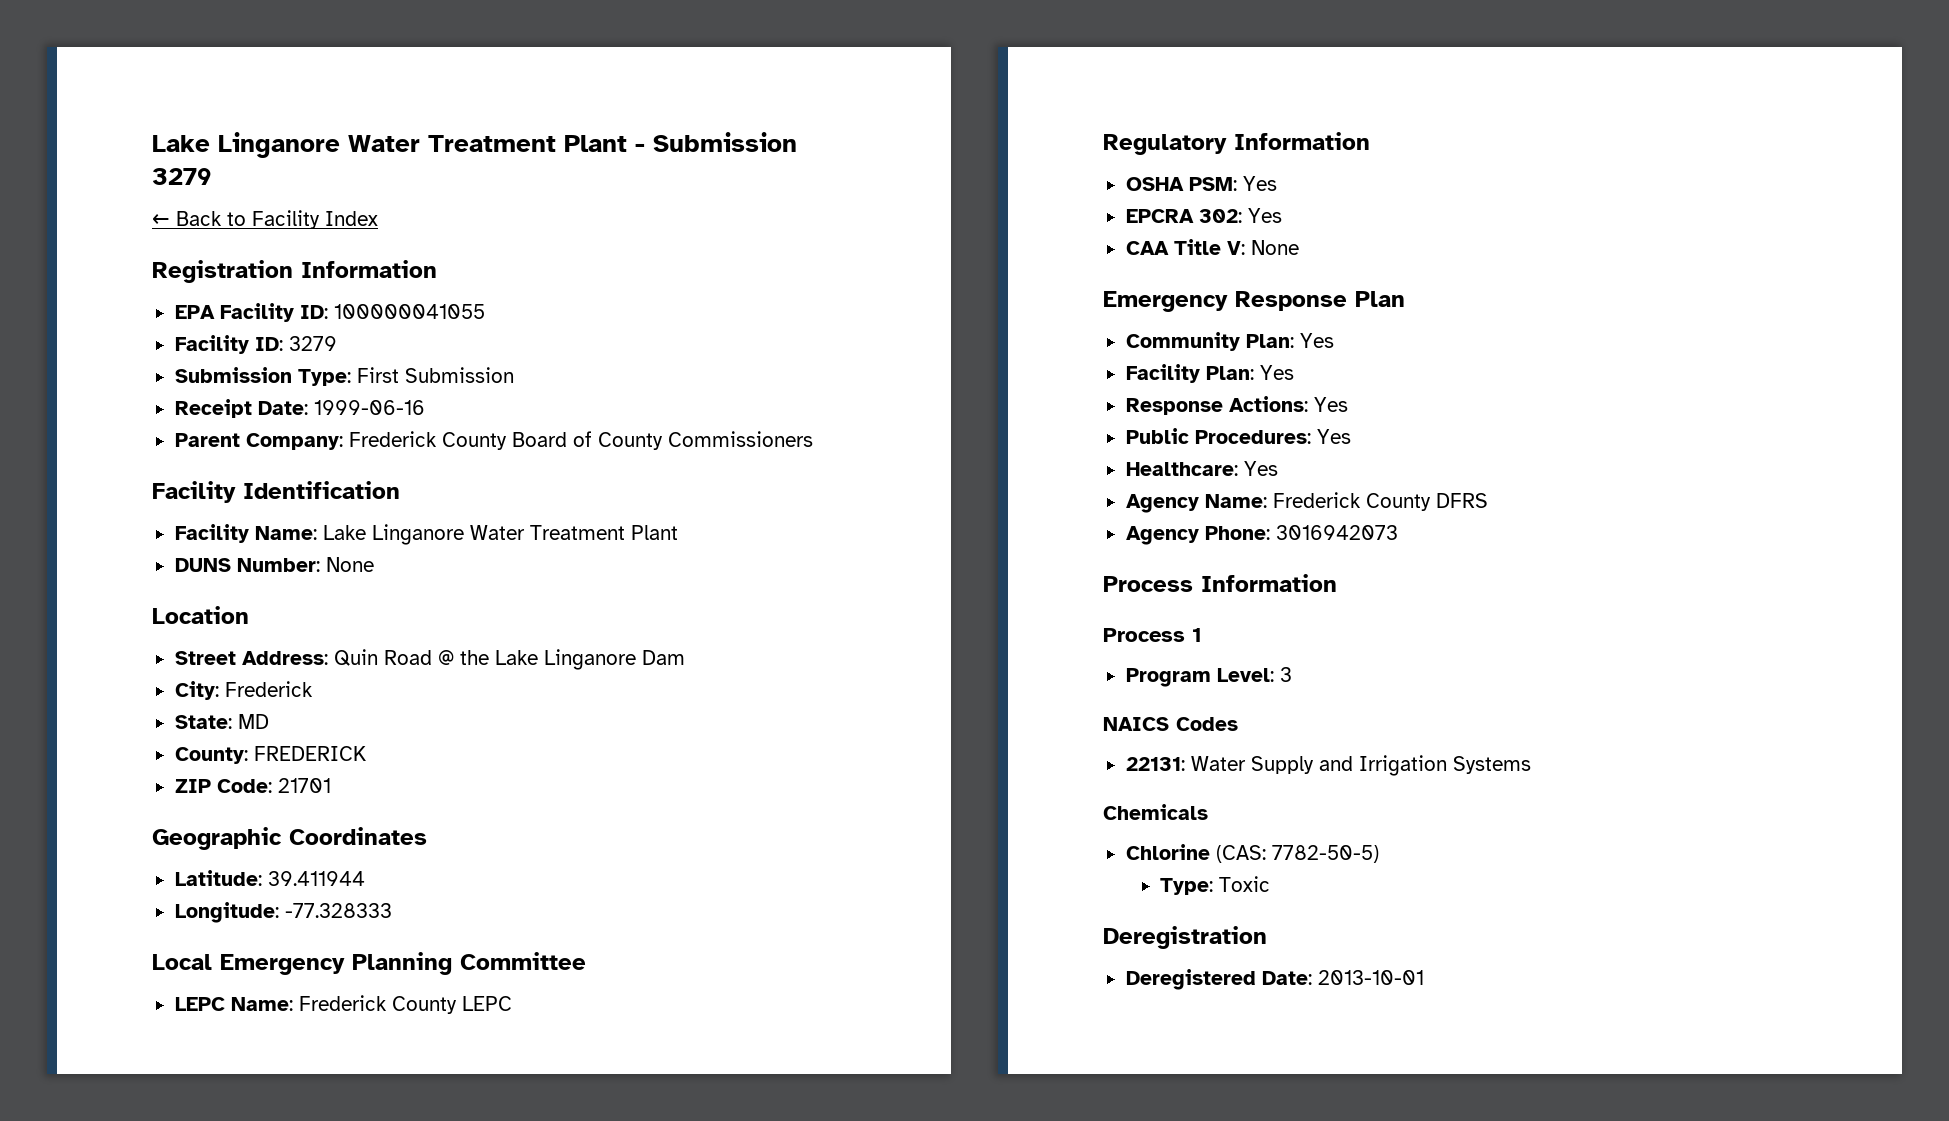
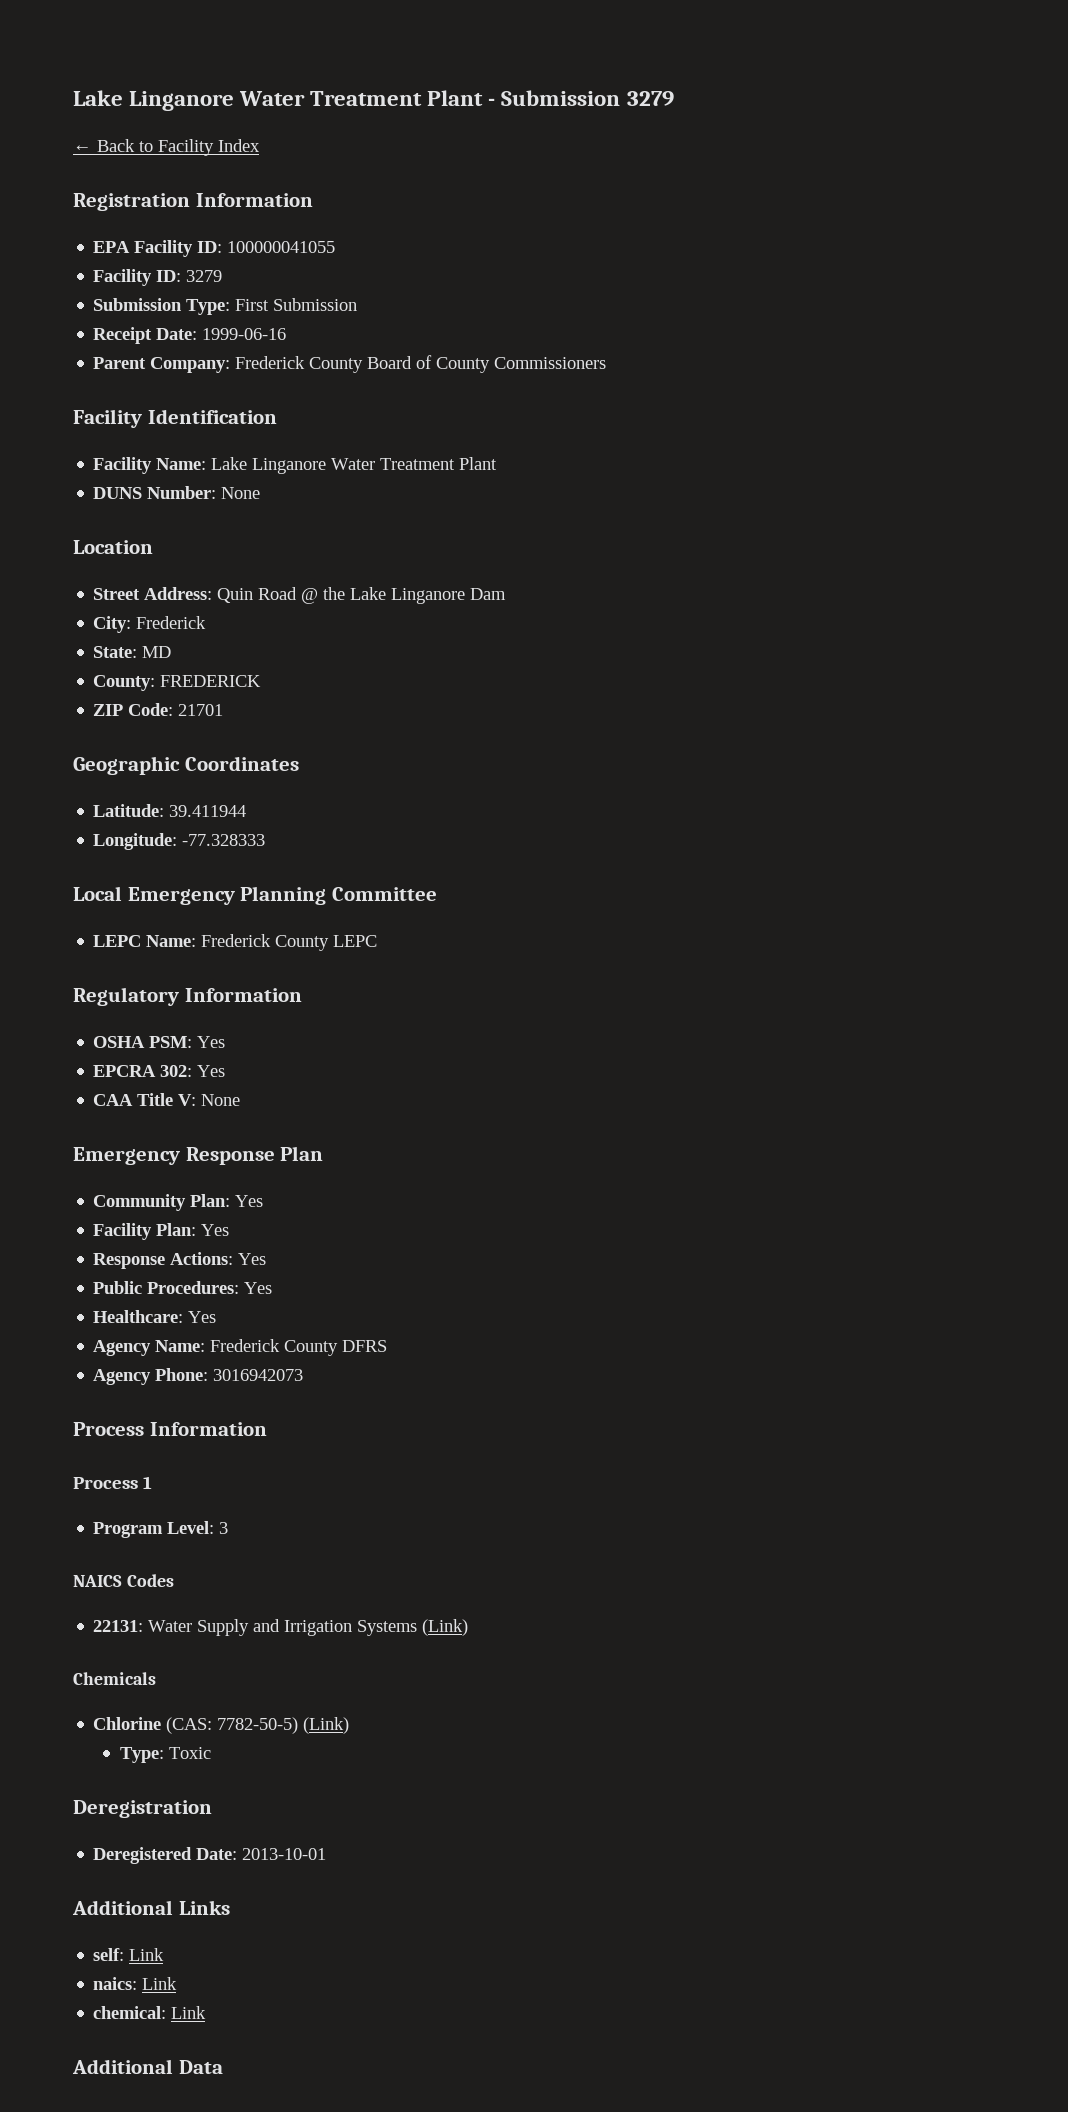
(1531, 765) none -> [422,1619,469,1636] (Link)
(1379, 854) none -> [303,1717,350,1734] (Link)
(1424, 977) none -> [72,1900,230,1915] [93,1948,165,1961] [93,1977,178,1990] [93,2006,207,2019] [72,2059,223,2074] // Additional Links // self: Link // naics: Link // chemical: Link // Additional Data

